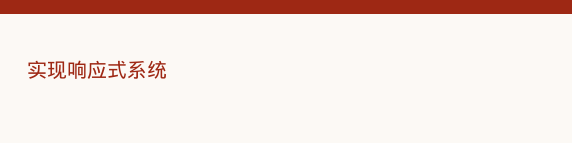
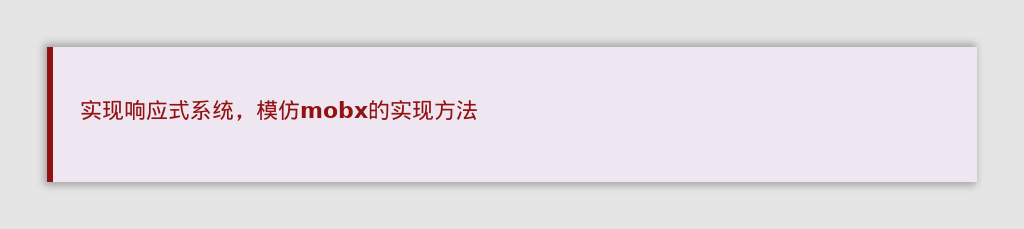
(167, 69) none -> [234,100,478,121] ，模仿mobx的实现方法

